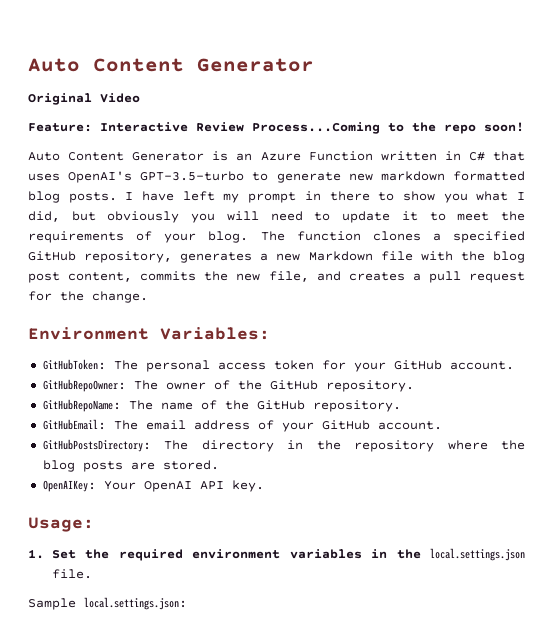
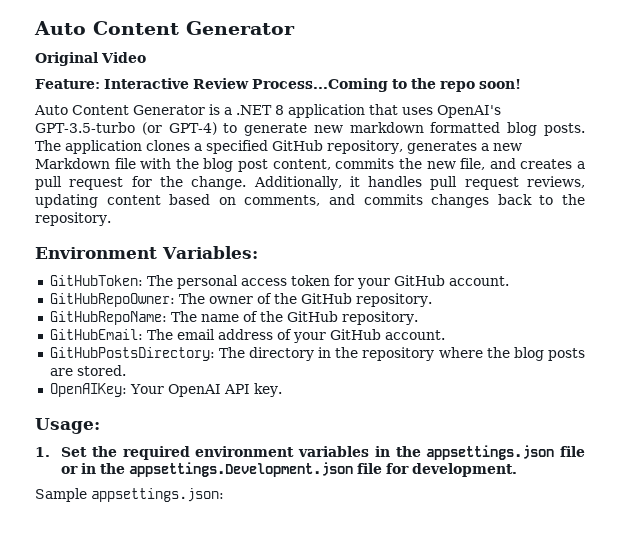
[236,151,485,161] an Azure Function written in C# -> [224,104,365,118] a .NET 8 application
(245, 176) none -> [141,122,217,135] (or GPT-4)
[125,191,525,203] [28,211,526,223] [28,231,361,243] I have left my prompt in there to show you what I did, but obviously you will need to update it to meet the requirements of your blog. The function -> [35,140,142,154] The application
(148, 297) none -> [253,176,585,190] [35,194,586,208] [35,212,111,226] Additionally, it handles pull request reviews, updating content based on comments, and commits changes back to the repository.
[429,548,525,561] [51,569,92,579] local.settings.json file. -> [426,445,585,460] [61,462,518,477] appsettings.json file or in the appsettings.Development.json file for development.
[84,597,187,610] local.settings.json: -> [91,488,224,502] appsettings.json:

